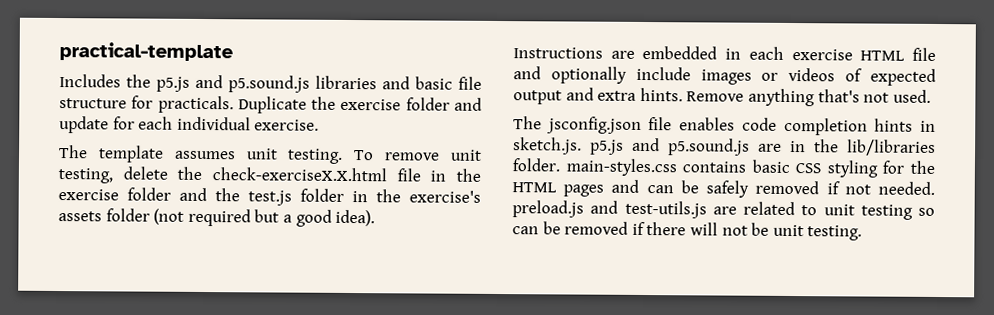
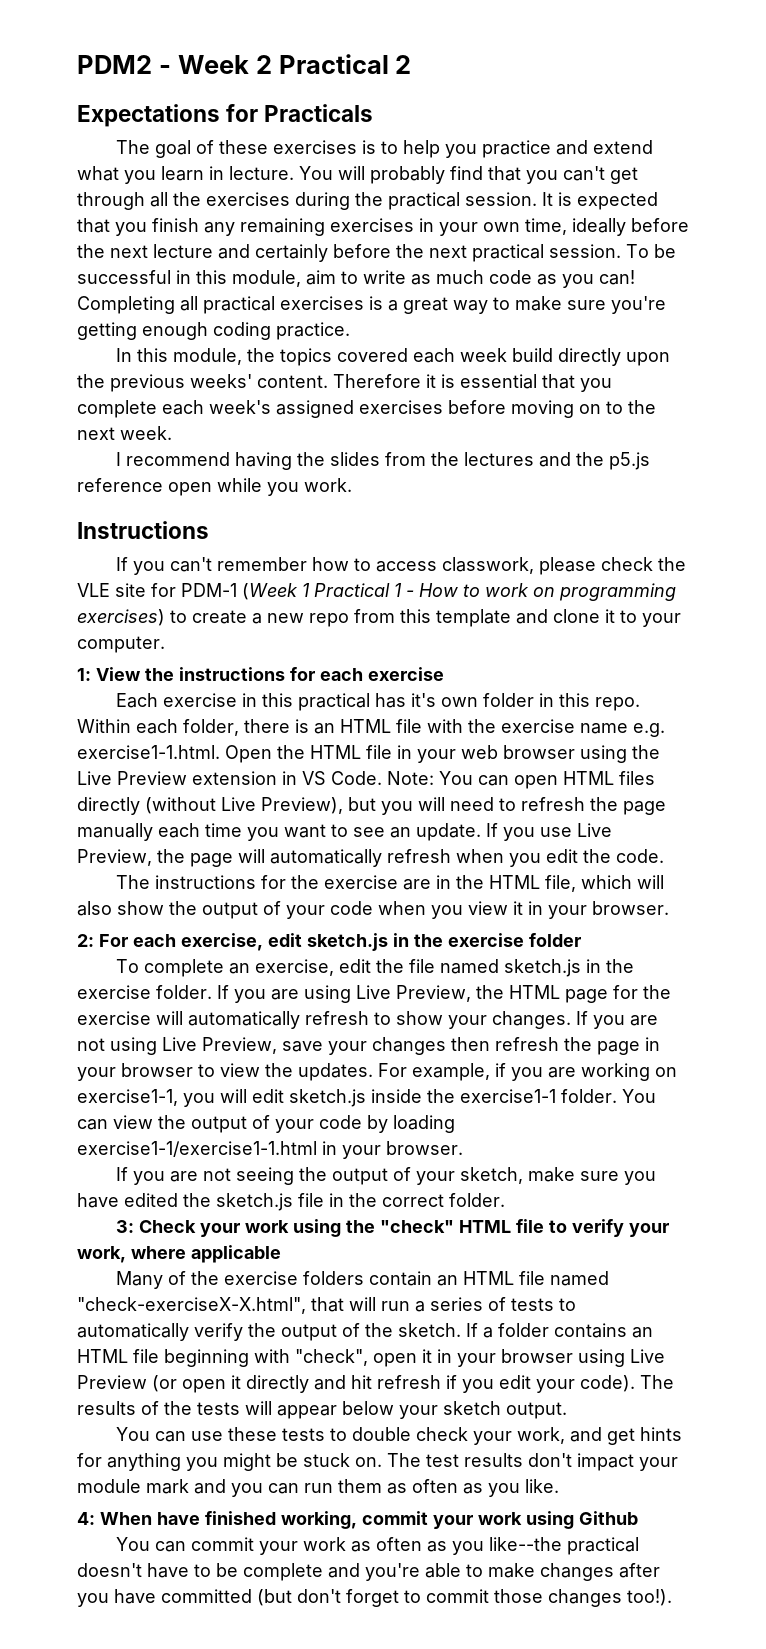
[59,42,233,62] [59,74,482,93] [59,95,482,114] [59,116,320,134] [58,145,482,164] [58,166,482,184] [58,187,481,206] [58,208,376,227] [513,45,936,61] [513,66,936,86] [513,87,931,107] [513,116,936,136] [513,137,936,156] [512,158,935,178] [512,179,935,198] [512,200,935,220] [512,221,863,241] practical-template // Includes the p5.js and p5.sound.js libraries and basic file structure for practicals. Duplicate the exercise folder and update for each individual exercise. // The template assumes unit testing. To remove unit testing, delete the check-exerciseX.X.html file in the exercise folder and the test.js folder in the exercise's assets folder (not required but a good idea). // Instructions are embedded in each exercise HTML file and optionally include images or videos of expected output and extra hints. Remove anything that's not used. // The jsconfig.json file enables code completion hints in sketch.js. p5.js and p5.sound.js are in the lib/libraries folder. main-styles.css contains basic CSS styling for the HTML pages and can be safely removed if not needed. preload.js and test-utils.js are related to unit testing so can be removed if there will not be unit testing. -> [77,54,412,74] [77,104,374,127] [115,140,653,158] [77,166,638,184] [77,192,658,210] [77,218,689,236] [77,244,676,262] [77,270,635,288] [77,296,666,314] [77,322,350,340] [115,348,670,366] [77,374,612,392] [77,400,656,418] [77,426,172,440] [115,452,650,470] [77,478,352,496] [77,521,209,539] [115,557,686,575] [77,583,676,601] [77,609,681,627] [77,636,165,653] [77,667,444,681] [115,693,640,711] [77,719,665,737] [77,745,660,763] [77,771,655,789] [77,797,666,815] [77,823,612,841] [77,849,664,867] [115,875,664,892] [77,901,669,919] [77,933,581,951] [115,959,634,977] [77,985,671,1003] [77,1011,658,1029] [77,1037,660,1055] [77,1063,677,1081] [77,1089,656,1107] [77,1115,455,1133] [77,1141,463,1159] [115,1167,656,1185] [77,1193,505,1211] [115,1219,669,1237] [77,1245,281,1263] [115,1271,609,1289] [77,1297,576,1314] [77,1323,653,1341] [77,1349,665,1367] [77,1375,674,1393] [77,1401,567,1419] [115,1427,682,1445] [77,1453,678,1471] [77,1479,559,1497] [77,1511,638,1529] [115,1537,639,1555] [77,1563,660,1581] [77,1589,672,1607] PDM2 - Week 2 Practical 2 // Expectations for Practicals // The goal of these exercises is to help you practice and extend what you learn in lecture. You will probably find that you can't get through all the exercises during the practical session. It is expected that you finish any remaining exercises in your own time, ideally before the next lecture and certainly before the next practical session. To be successful in this module, aim to write as much code as you can! Completing all practical exercises is a great way to make sure you're getting enough coding practice. // In this module, the topics covered each week build directly upon the previous weeks' content. Therefore it is essential that you complete each week's assigned exercises before moving on to the next week. // I recommend having the slides from the lectures and the p5.js reference open while you work. // Instructions // If you can't remember how to access classwork, please check the VLE site for PDM-1 (Week 1 Practical 1 - How to work on programming exercises) to create a new repo from this template and clone it to your computer. // 1: View the instructions for each exercise // Each exercise in this practical has it's own folder in this repo. Within each folder, there is an HTML file with the exercise name e.g. exercise1-1.html. Open the HTML file in your web browser using the Live Preview extension in VS Code. Note: You can open HTML files directly (without Live Preview), but you will need to refresh the page manually each time you want to see an update. If you use Live Preview, the page will automatically refresh when you edit the code. // The instructions for the exercise are in the HTML file, which will also show the output of your code when you view it in your browser. // 2: For each exercise, edit sketch.js in the exercise folder // To complete an exercise, edit the file named sketch.js in the exercise folder. If you are using Live Preview, the HTML page for the exercise will automatically refresh to show your changes. If you are not using Live Preview, save your changes then refresh the page in your browser to view the updates. For example, if you are working on exercise1-1, you will edit sketch.js inside the exercise1-1 folder. You can view the output of your code by loading exercise1-1/exercise1-1.html in your browser. // If you are not seeing the output of your sketch, make sure you have edited the sketch.js file in the correct folder. // 3: Check your work using the "check" HTML file to verify your work, where applicable // Many of the exercise folders contain an HTML file named "check-exerciseX-X.html", that will run a series of tests to automatically verify the output of the sketch. If a folder contains an HTML file beginning with "check", open it in your browser using Live Preview (or open it directly and hit refresh if you edit your code). The results of the tests will appear below your sketch output. // You can use these tests to double check your work, and get hints for anything you might be stuck on. The test results don't impact your module mark and you can run them as often as you like. // 4: When have finished working, commit your work using Github // You can commit your work as often as you like--the practical doesn't have to be complete and you're able to make changes after you have committed (but don't forget to commit those changes too!).

